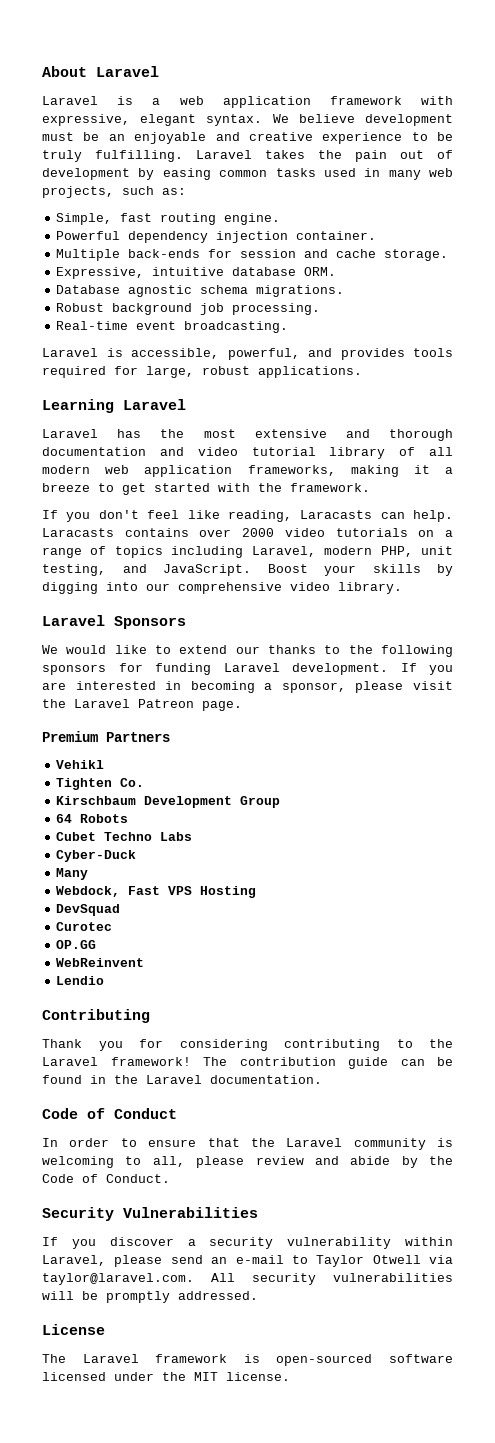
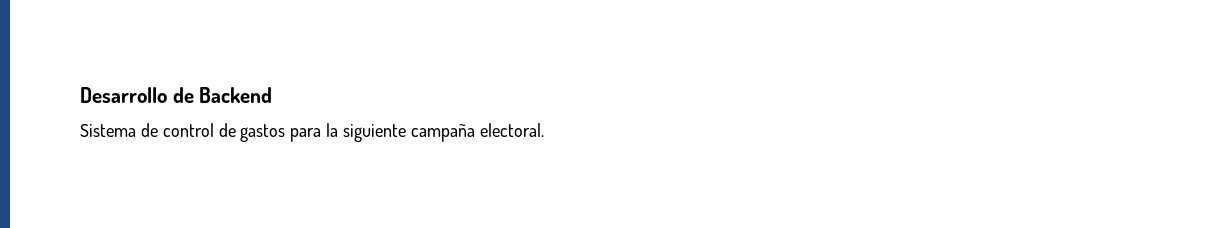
[42,66,159,77] [42,96,453,108] [42,114,453,126] [42,132,453,144] [42,150,453,162] [42,168,453,180] [42,186,186,198] [56,213,281,225] [56,231,377,243] [56,249,449,261] [56,267,337,279] [56,285,345,297] [56,303,321,315] [56,321,289,333] [42,348,453,360] [42,366,362,378] [42,399,186,413] [42,429,453,441] [42,447,453,459] [42,465,454,477] [42,483,370,495] [42,510,453,522] [42,528,454,537] [42,546,453,558] [42,564,453,576] [42,582,402,594] [42,615,186,629] [42,645,453,657] [42,663,453,675] [42,681,453,693] [42,699,242,711] [42,731,170,742] [56,760,105,769] [56,778,145,790] [56,796,281,808] [56,814,129,823] [56,832,193,841] [56,850,137,862] [56,868,89,880] [56,886,257,898] [56,904,121,916] [56,922,113,931] [56,940,97,949] [56,958,145,967] [56,976,105,985] [42,1009,150,1023] [42,1039,453,1051] [42,1057,453,1069] [42,1075,322,1084] [42,1108,177,1119] [42,1138,453,1150] [42,1156,453,1168] [42,1174,170,1183] [42,1207,258,1221] [42,1237,453,1249] [42,1255,453,1267] [42,1273,453,1285] [42,1291,258,1303] [42,1324,105,1335] [42,1354,453,1366] [42,1372,290,1381] About Laravel // Laravel is a web application framework with expressive, elegant syntax. We believe development must be an enjoyable and creative experience to be truly fulfilling. Laravel takes the pain out of development by easing common tasks used in many web projects, such as: // Simple, fast routing engine. // Powerful dependency injection container. // Multiple back-ends for session and cache storage. // Expressive, intuitive database ORM. // Database agnostic schema migrations. // Robust background job processing. // Real-time event broadcasting. // Laravel is accessible, powerful, and provides tools required for large, robust applications. // Learning Laravel // Laravel has the most extensive and thorough documentation and video tutorial library of all modern web application frameworks, making it a breeze to get started with the framework. // If you don't feel like reading, Laracasts can help. Laracasts contains over 2000 video tutorials on a range of topics including Laravel, modern PHP, unit testing, and JavaScript. Boost your skills by digging into our comprehensive video library. // Laravel Sponsors // We would like to extend our thanks to the following sponsors for funding Laravel development. If you are interested in becoming a sponsor, please visit the Laravel Patreon page. // Premium Partners // Vehikl // Tighten Co. // Kirschbaum Development Group // 64 Robots // Cubet Techno Labs // Cyber-Duck // Many // Webdock, Fast VPS Hosting // DevSquad // Curotec // OP.GG // WebReinvent // Lendio // Contributing // Thank you for considering contributing to the Laravel framework! The contribution guide can be found in the Laravel documentation. // Code of Conduct // In order to ensure that the Laravel community is welcoming to all, please review and abide by the Code of Conduct. // Security Vulnerabilities // If you discover a security vulnerability within Laravel, please send an e-mail to Taylor Otwell via taylor@laravel.com. All security vulnerabilities will be promptly addressed. // License // The Laravel framework is open-sourced software licensed under the MIT license. -> [80,87,273,103] [80,123,544,142] Desarrollo de Backend // Sistema de control de gastos para la siguiente campaña electoral.

